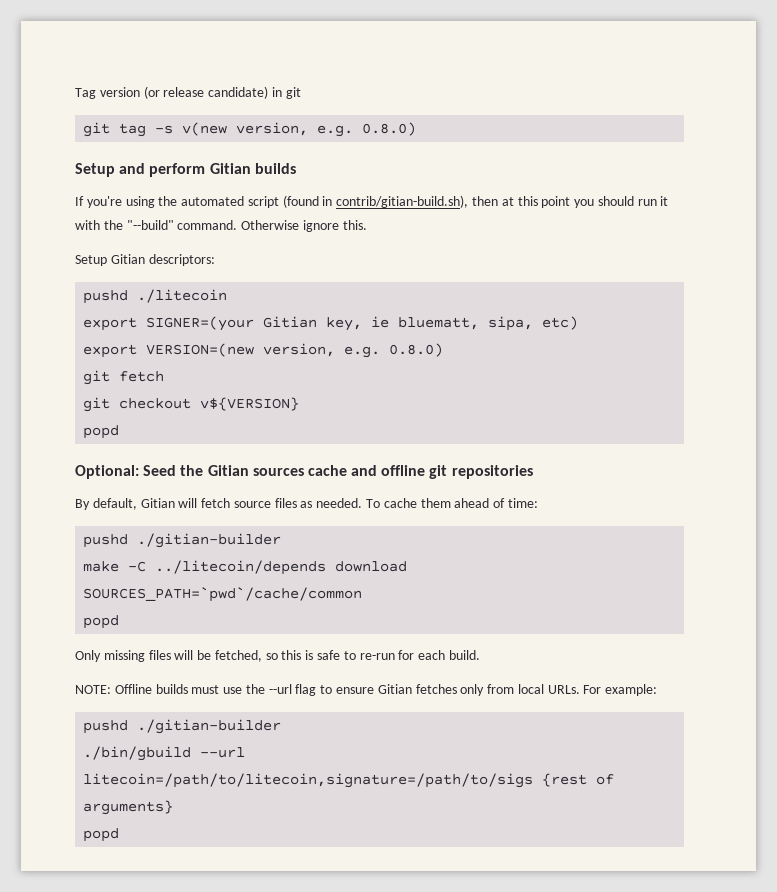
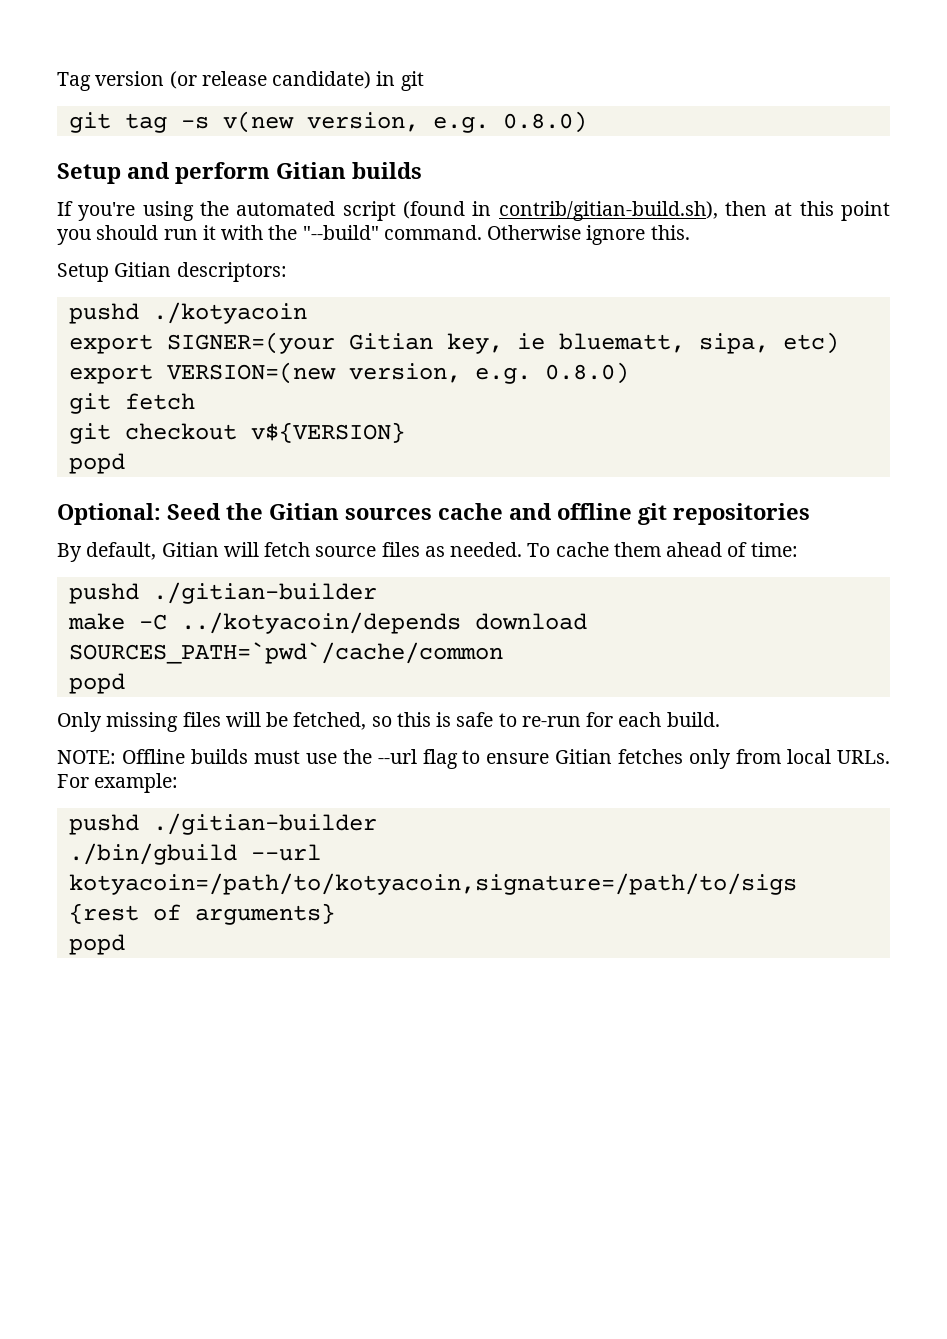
[137,289,228,303] ./litecoin -> [152,302,307,324] ./kotyacoin
[155,560,327,575] ../litecoin/depends -> [180,612,461,634] ../kotyacoin/depends
[83,773,534,788] litecoin=/path/to/litecoin,signature=/path/to/sigs -> [68,873,797,895] kotyacoin=/path/to/kotyacoin,signature=/path/to/sigs

